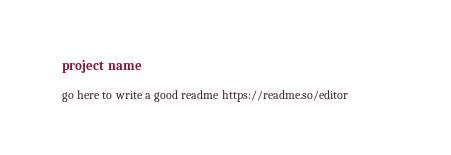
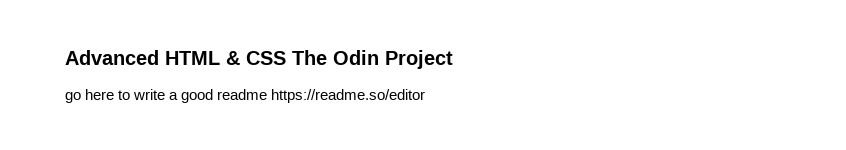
[62,60,142,73] project name -> [65,50,453,69] Advanced HTML & CSS The Odin Project

